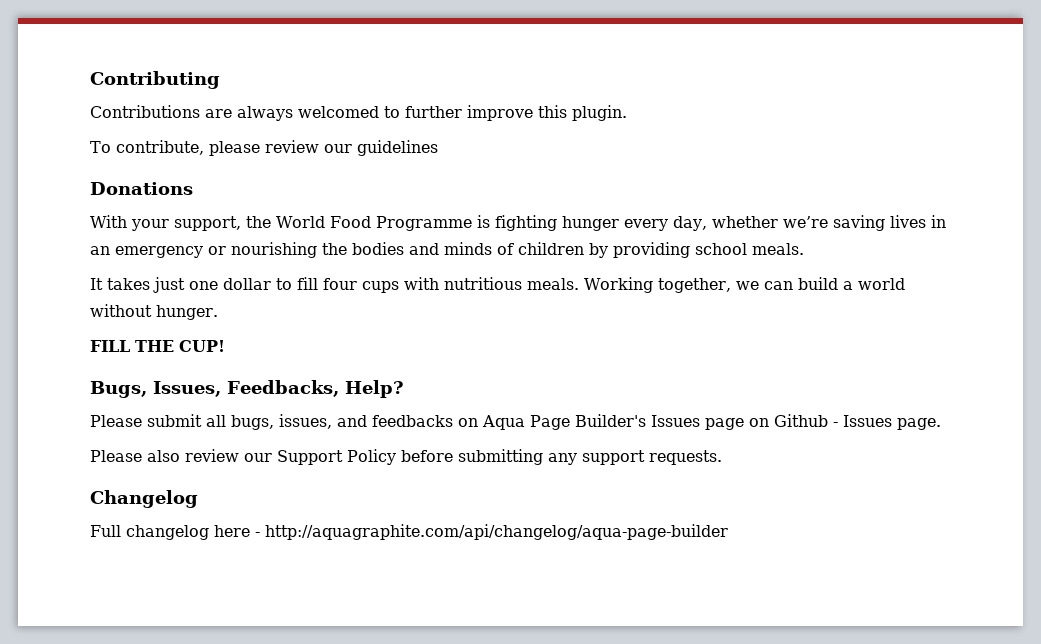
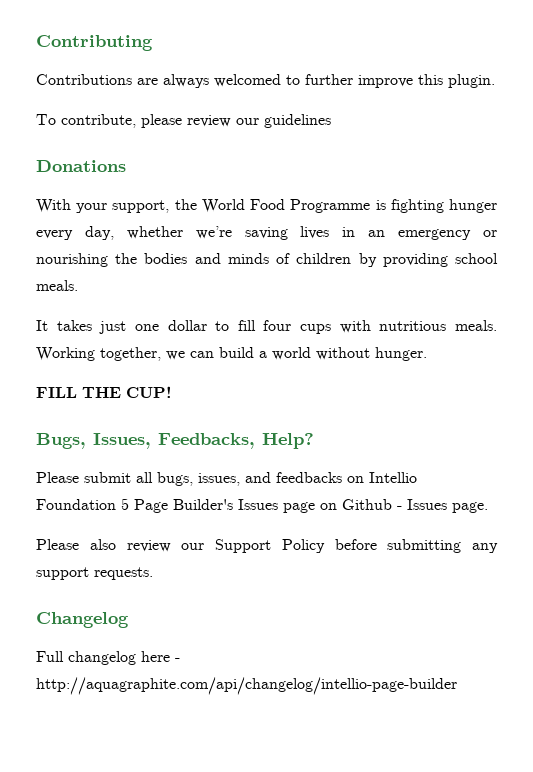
[482,415,525,430] Aqua -> [369,472,417,483] [36,498,129,510] Intellio Foundation 5
[265,524,728,540] http://aquagraphite.com/api/changelog/aqua-page-builder -> [36,677,457,695] http://aquagraphite.com/api/changelog/intellio-page-builder

